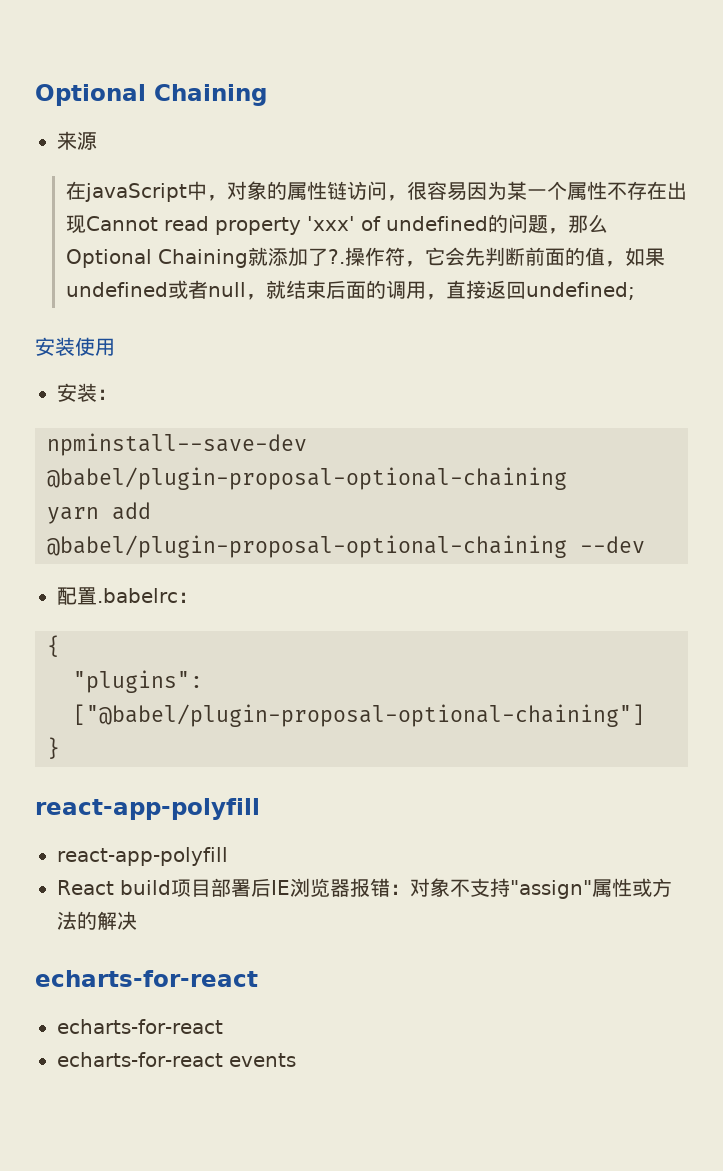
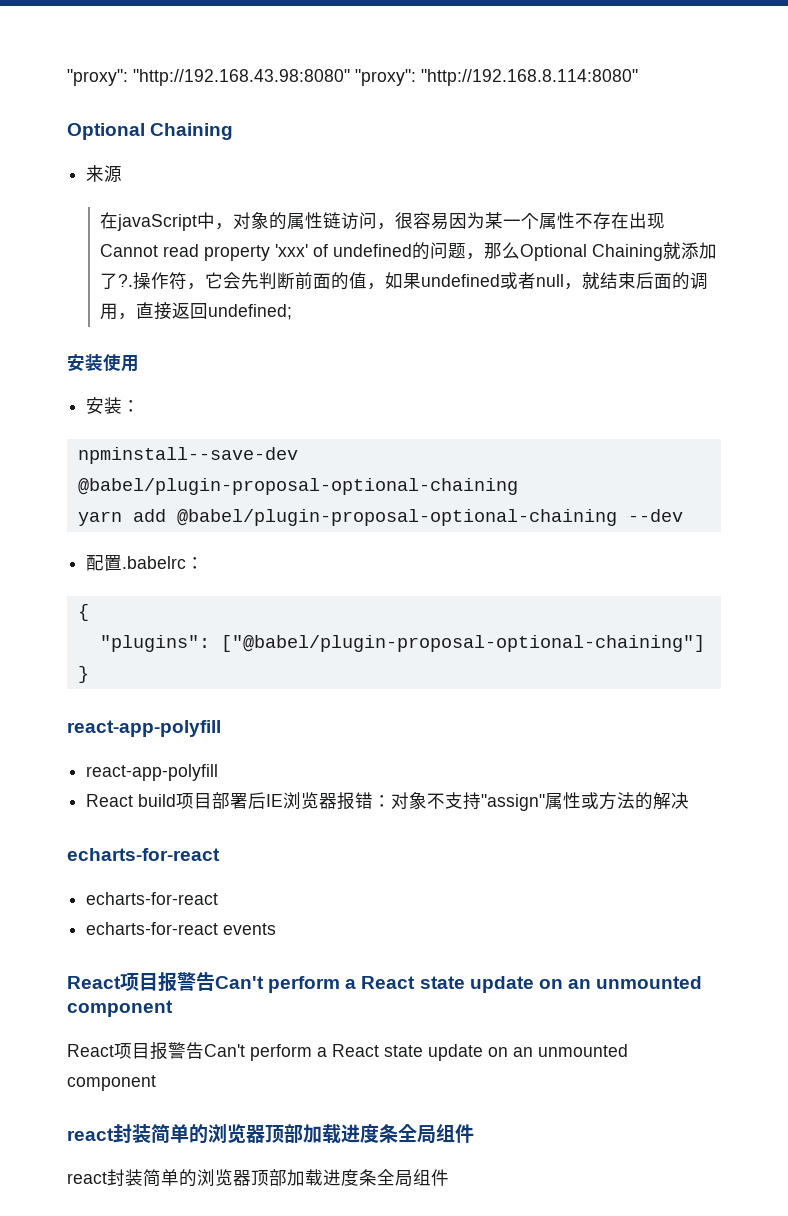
(35, 95) none -> [67,69,638,86] "proxy": "http://192.168.43.98:8080" "proxy": "http://192.168.8.114:8080" //
(296, 1060) none -> [67,972,703,993] [67,1000,173,1017] [67,1042,628,1061] [67,1075,156,1091] [67,1124,474,1144] [67,1169,449,1187] // React项目报警告Can't perform a React state update on an unmounted component // React项目报警告Can't perform a React state update on an unmounted component // react封装简单的浏览器顶部加载进度条全局组件 // react封装简单的浏览器顶部加载进度条全局组件

